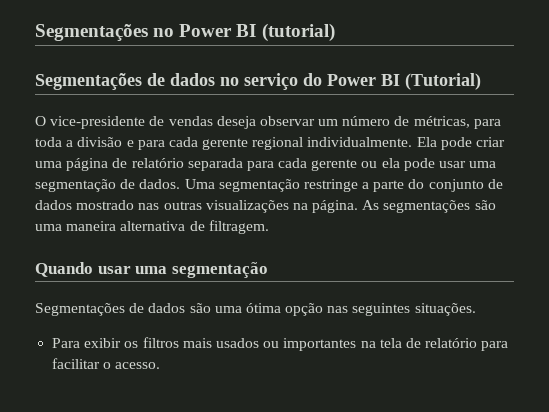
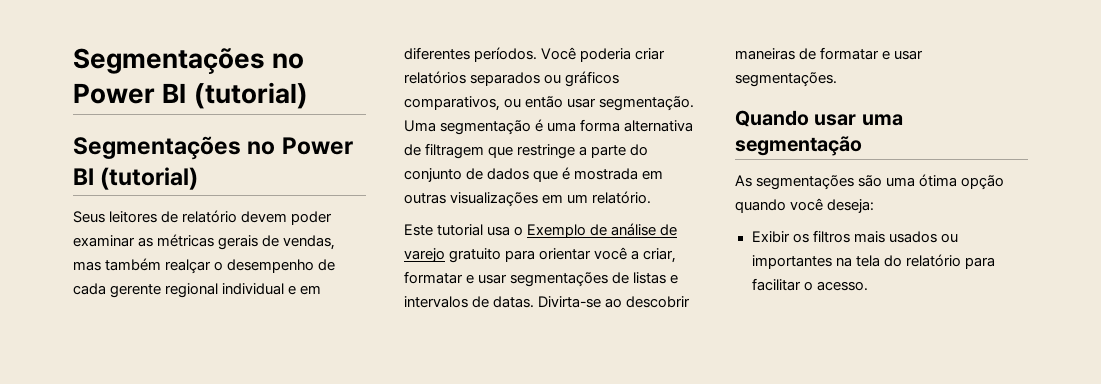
[147,73,481,90] [35,116,501,129] [35,137,506,150] [35,158,497,171] [35,179,300,192] de dados no serviço do Power BI (Tutorial) // O vice-presidente de vendas deseja observar um número de métricas, para toda a divisão e para cada gerente regional individualmente. Ela pode criar uma página de relatório separada para cada gerente ou ela pode usar uma segmentação de dados. Uma segmentação -> [247,137,353,155] [73,167,199,190] [73,210,333,225] [73,234,336,250] [73,258,336,274] [73,283,322,298] [404,47,666,62] [404,71,620,87] [404,96,695,111] [404,119,694,135] [404,143,514,159] no Power BI (tutorial) // Seus leitores de relatório devem poder examinar as métricas gerais de vendas, mas também realçar o desempenho de cada gerente regional individual e em diferentes períodos. Você poderia criar relatórios separados ou gráficos comparativos, ou então usar segmentação. Uma segmentação é uma forma alternativa de filtragem que
[76,200,496,213] [35,220,269,234] mostrado nas outras visualizações na página. As segmentações são uma maneira alternativa de filtragem. -> [533,167,664,182] [404,191,652,207] [404,223,678,238] [404,247,677,263] [404,271,679,287] [404,296,691,308] [735,47,924,60] [735,72,837,87] que é mostrada em outras visualizações em um relatório. // Este tutorial usa o Exemplo de análise de varejo gratuito para orientar você a criar, formatar e usar segmentações de listas e intervalos de datas. Divirta-se ao descobrir maneiras de formatar e usar segmentações.
[35,303,186,316] Segmentações de dados -> [735,175,855,190] As segmentações
[327,303,476,316] [52,338,122,348] nas seguintes situações. // Para exibir -> [735,198,875,213] [751,231,790,243] quando você deseja: // Exibir
[405,338,421,348] de -> [883,255,902,267] do

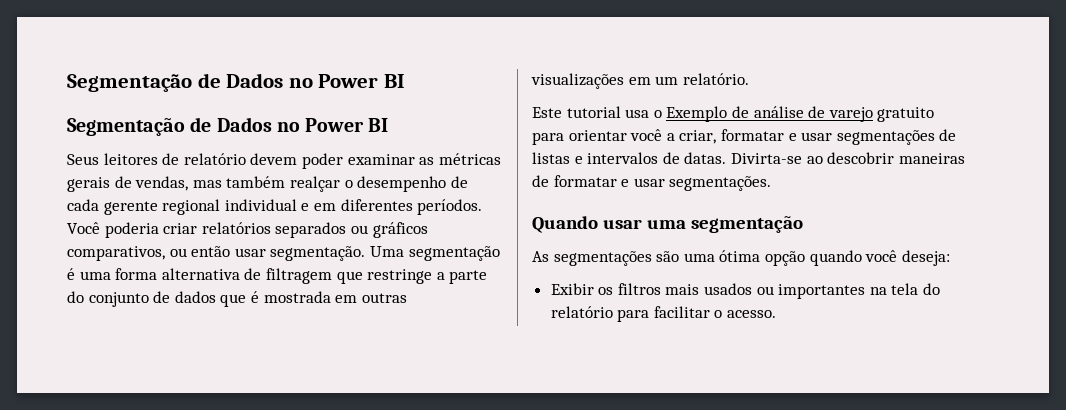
[73,48,305,75] [73,82,308,109] [73,136,353,160] [73,167,199,190] Segmentações no Power BI (tutorial) // Segmentações no Power BI (tutorial) -> [67,73,405,92] [67,117,389,136] Segmentação de Dados no Power BI // Segmentação de Dados no Power BI

